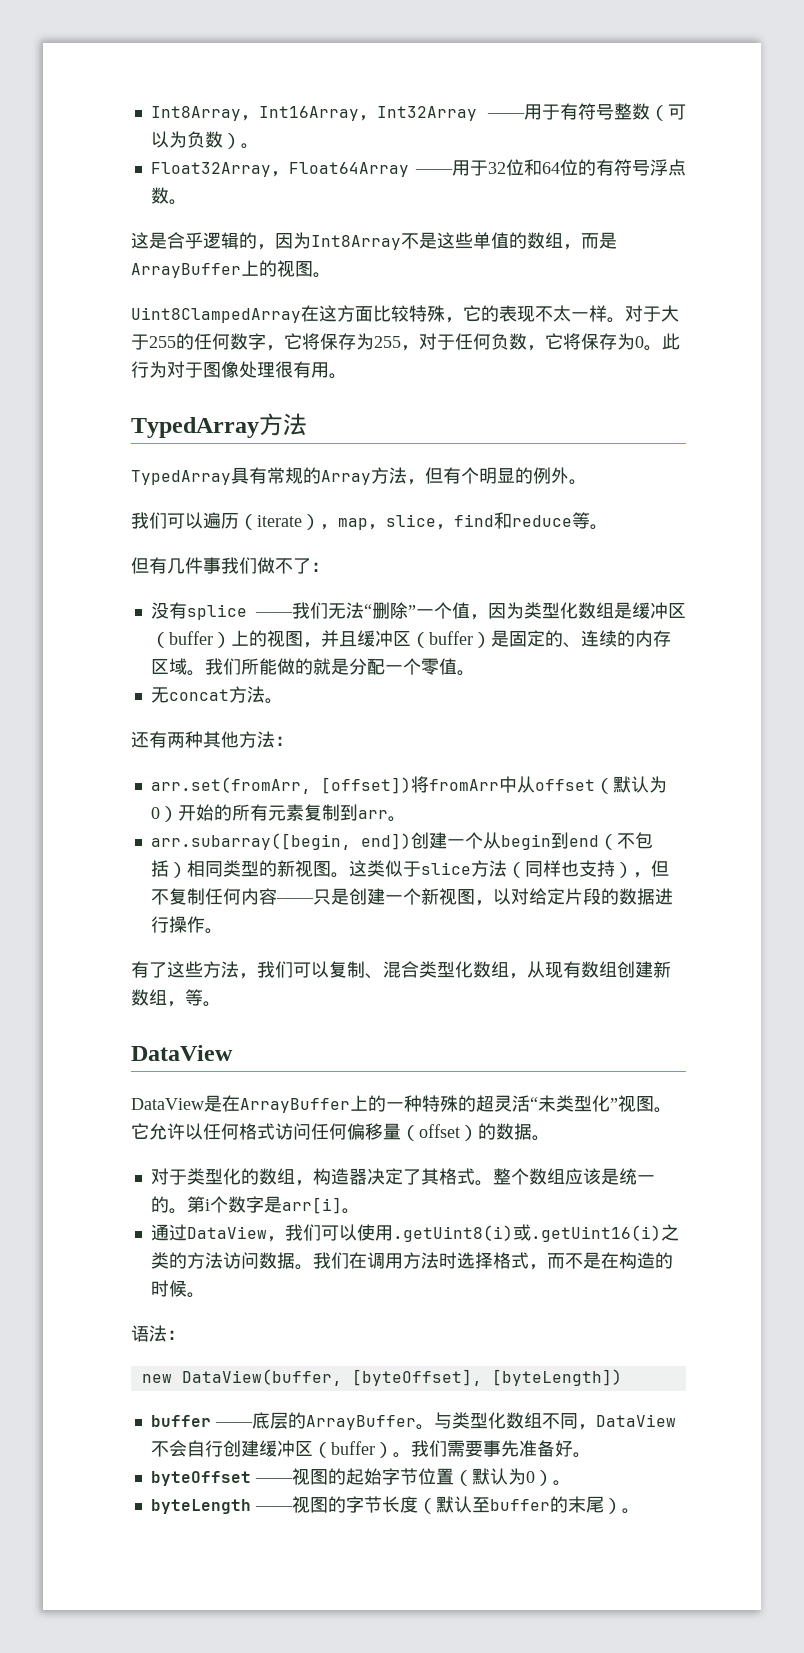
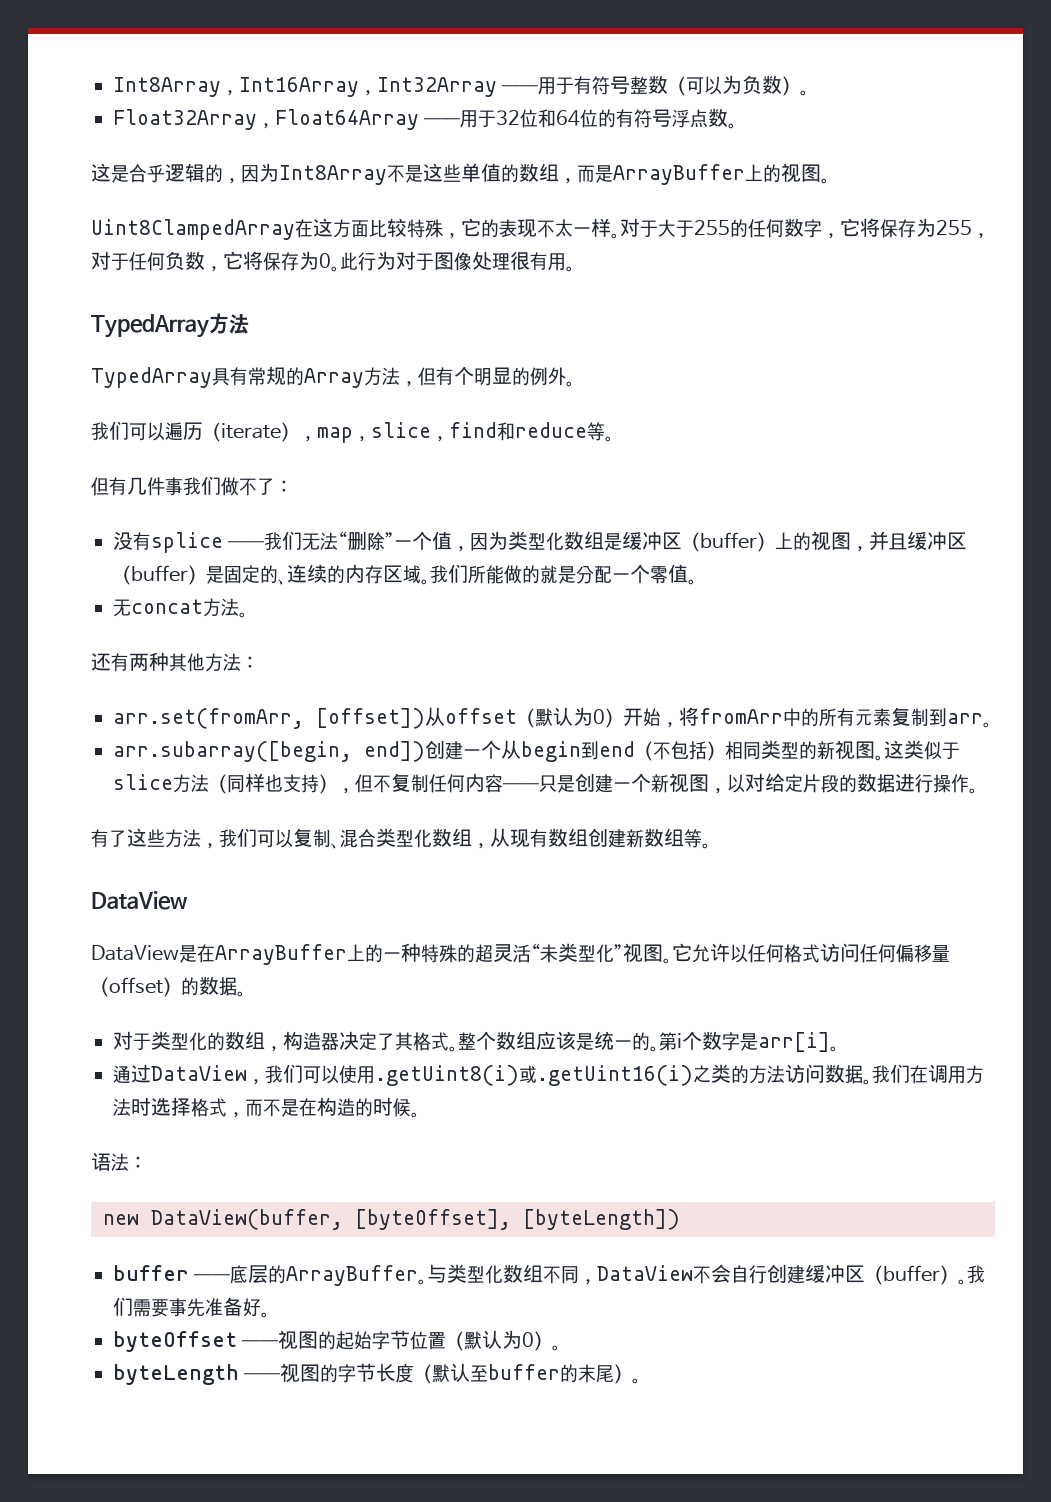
[410,776,517,793] 将fromArr中 -> (425, 718) none
(214, 812) none -> [661,707,801,728] ，将fromArr中
[167,1001,185,1007] ， -> (684, 837) none

